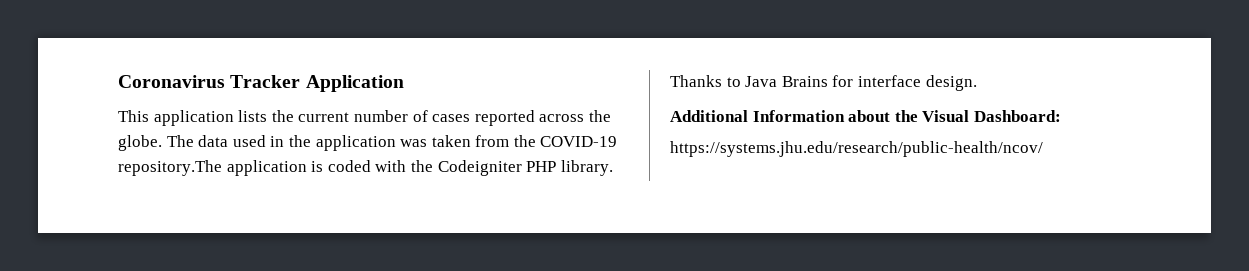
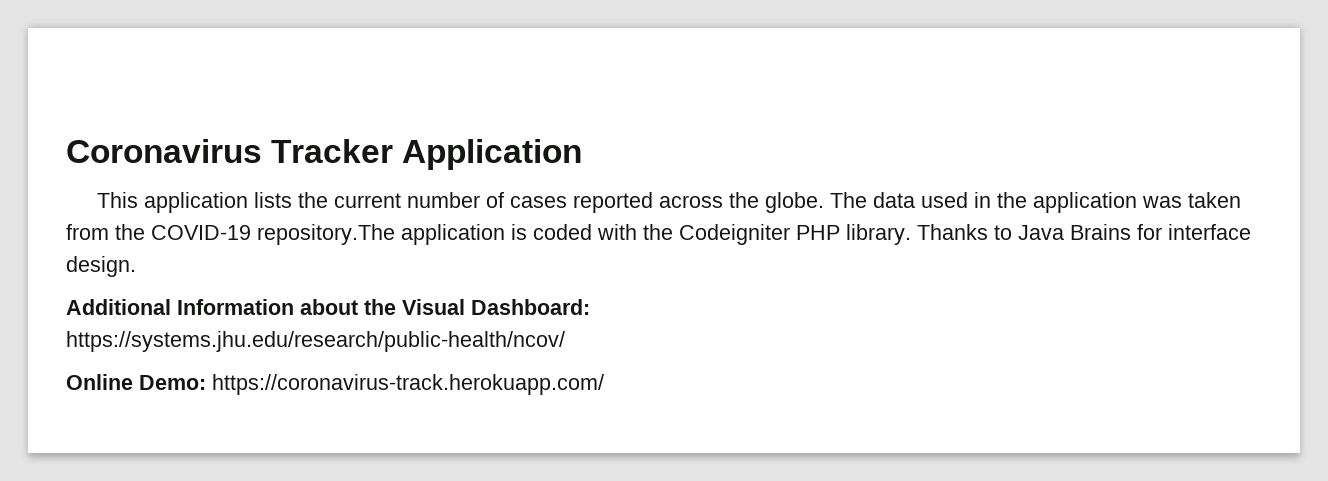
(1043, 149) none -> [66,374,604,395] // Online Demo: https://coronavirus-track.herokuapp.com/

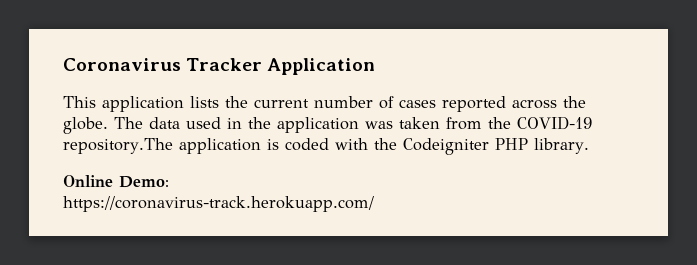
[917,224,1251,240] [66,256,136,277] [66,299,590,315] [66,331,565,352] Thanks to Java Brains for interface design. // Additional Information about the Visual Dashboard: // https://systems.jhu.edu/research/public-health/ncov/ -> (589, 146) none
(206, 382) none -> (169, 182) //

